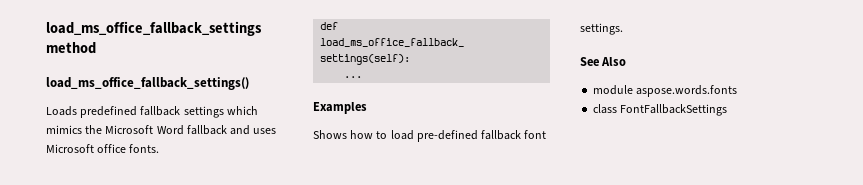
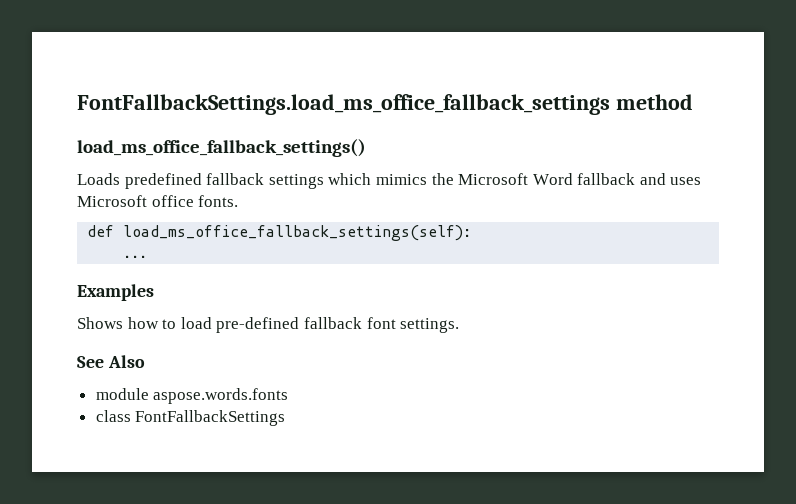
[46,21,262,36] load_ms_office_fallback_settings -> [77,94,610,115] FontFallbackSettings.load_ms_office_fallback_settings

